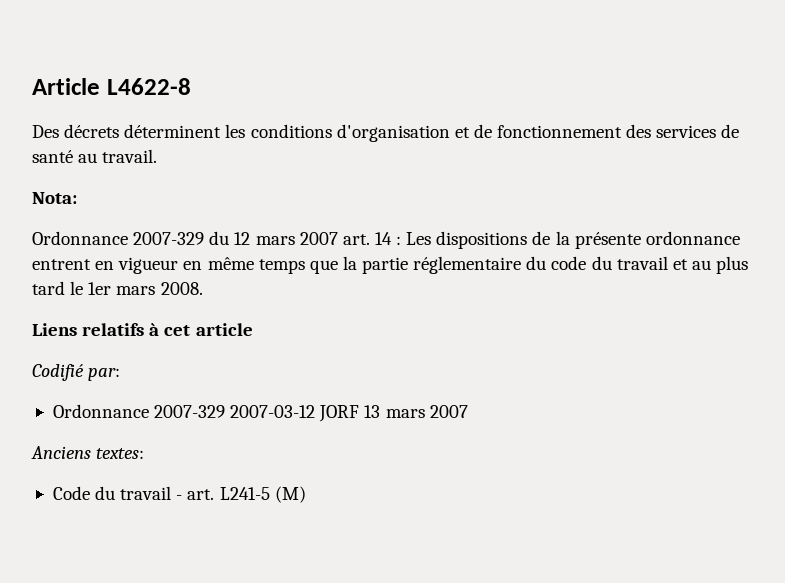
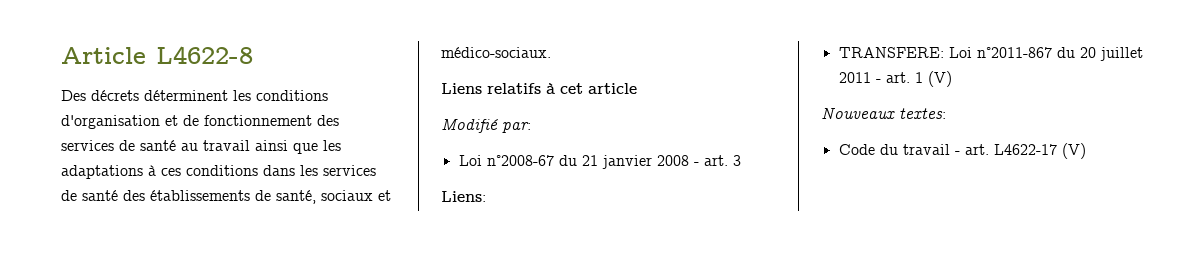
[102,149,158,163] [32,192,77,204] [32,231,740,249] [32,256,749,274] [32,281,203,295] travail. // Nota: // Ordonnance 2007-329 du 12 mars 2007 art. 14 : Les dispositions de la présente ordonnance entrent en vigueur en même temps que la partie réglementaire du code du travail et au plus tard le 1er mars 2008. -> [203,140,341,154] [61,165,376,179] [61,190,391,204] [441,47,551,58] travail ainsi que les adaptations à ces conditions dans les services de santé des établissements de santé, sociaux et médico-sociaux.
[32,364,84,381] Codifié -> [441,118,498,133] Modifié
[52,404,468,422] [31,446,91,459] Ordonnance 2007-329 2007-03-12 JORF 13 mars 2007 // Anciens -> [458,155,741,169] [441,191,486,202] [838,47,1143,61] [838,71,952,87] [821,107,895,120] Loi n°2008-67 du 21 janvier 2008 - art. 3 // Liens: // TRANSFERE: Loi n°2011-867 du 20 juillet 2011 - art. 1 (V) // Nouveaux
[219,486,306,503] L241-5 (M) -> [993,143,1086,159] L4622-17 (V)

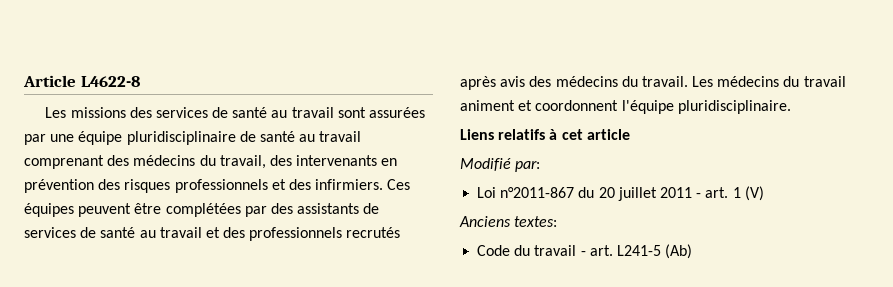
[61,90,328,101] [61,115,312,129] Des décrets déterminent les conditions d'organisation et de fonctionnement -> [45,107,126,118] Les missions
[255,140,341,154] [61,165,376,179] [61,190,391,204] [441,47,551,58] ainsi que les adaptations à ces conditions dans les services de santé des établissements de santé, sociaux et médico-sociaux. -> [337,107,426,118] [24,131,362,145] [24,155,398,169] [24,179,411,193] [24,203,380,217] [24,227,401,241] [460,76,846,90] [460,100,791,114] sont assurées par une équipe pluridisciplinaire de santé au travail comprenant des médecins du travail, des intervenants en prévention des risques professionnels et des infirmiers. Ces équipes peuvent être complétées par des assistants de services de santé au travail et des professionnels recrutés après avis des médecins du travail. Les médecins du travail animent et coordonnent l'équipe pluridisciplinaire.
[486,155,741,169] [441,191,486,202] [838,47,972,58] n°2008-67 du 21 janvier 2008 - art. 3 // Liens: // TRANSFERE: Loi -> (497, 192) none
[821,107,895,120] Nouveaux -> [459,216,511,227] Anciens
[993,143,1086,159] L4622-17 (V) -> [616,244,693,259] L241-5 (Ab)

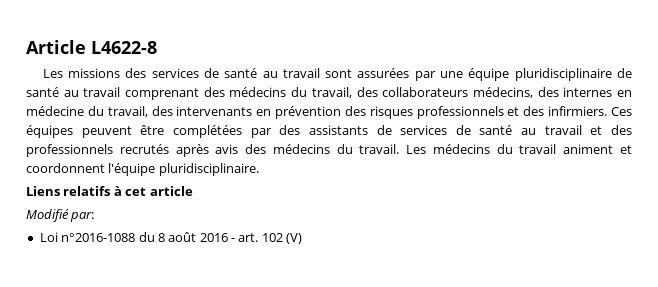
(292, 160) none -> [382,87,632,98] [26,106,173,117] collaborateurs médecins, des internes en médecine du travail, des
[500,187,741,201] n°2011-867 du 20 juillet 2011 - art. 1 -> [61,232,283,242] n°2016-1088 du 8 août 2016 - art. 102
[459,216,558,227] [477,244,693,259] // Anciens textes: // Code du travail - art. L241-5 (Ab) -> (303, 238) none

